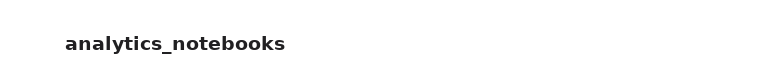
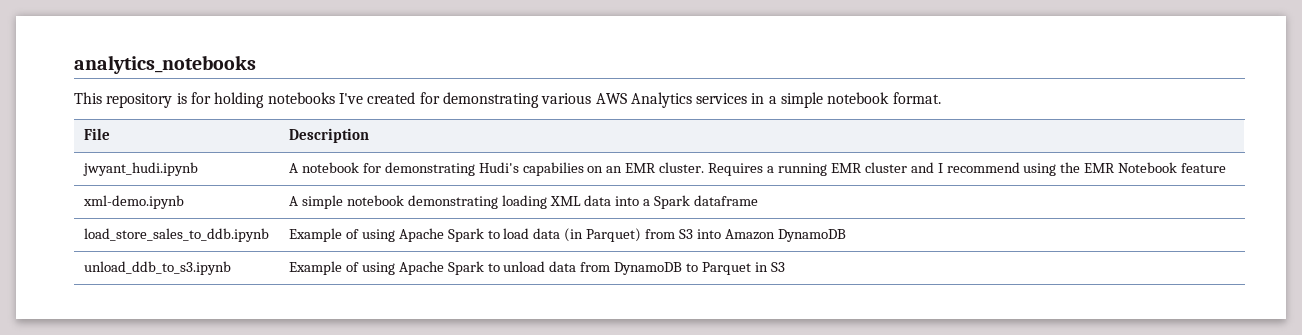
(285, 45) none -> [74,92,941,108] [83,128,110,140] [288,128,369,143] [82,162,198,176] [288,162,1227,176] [82,195,184,209] [288,195,759,209] [83,228,269,242] [288,228,846,242] [83,261,231,275] [288,261,785,275] // This repository is for holding notebooks I've created for demonstrating various AWS Analytics services in a simple notebook format. // File | Description // jwyant_hudi.ipynb | A notebook for demonstrating Hudi's capabilies on an EMR cluster. Requires a running EMR cluster and I recommend using the EMR Notebook feature // xml-demo.ipynb | A simple notebook demonstrating loading XML data into a Spark dataframe // load_store_sales_to_ddb.ipynb | Example of using Apache Spark to load data (in Parquet) from S3 into Amazon DynamoDB // unload_ddb_to_s3.ipynb | Example of using Apache Spark to unload data from DynamoDB to Parquet in S3

